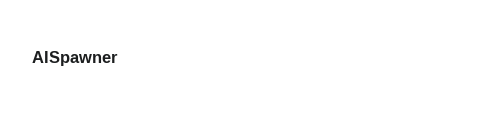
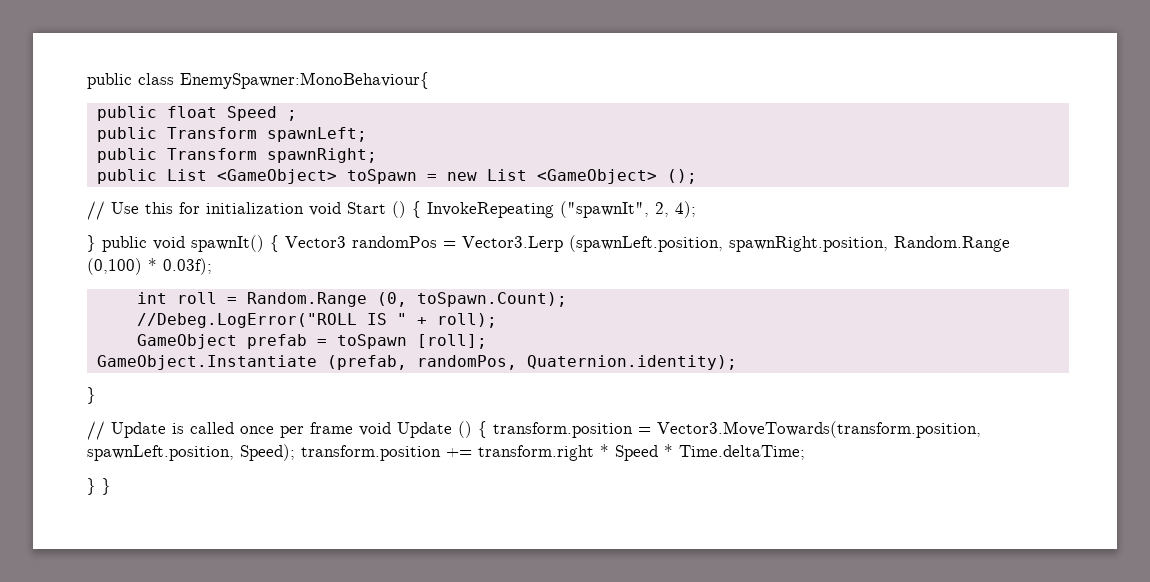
[32,51,118,66] AISpawner -> [87,72,429,89] [96,106,297,121] [96,127,367,142] [96,148,377,163] [96,169,697,184] [87,201,696,220] [87,235,1010,252] [87,258,212,275] [136,292,567,307] [136,313,497,328] [136,334,487,349] [96,355,737,370] [87,387,96,404] [87,421,981,440] [87,444,805,461] [87,478,111,495] public class EnemySpawner:MonoBehaviour{ // public float Speed ; // public Transform spawnLeft; // public Transform spawnRight; // public List <GameObject> toSpawn = new List <GameObject> (); // // Use this for initialization void Start () { InvokeRepeating ("spawnIt", 2, 4); // } public void spawnIt() { Vector3 randomPos = Vector3.Lerp (spawnLeft.position, spawnRight.position, Random.Range (0,100) * 0.03f); // int roll = Random.Range (0, toSpawn.Count); // //Debeg.LogError("ROLL IS " + roll); // GameObject prefab = toSpawn [roll]; // GameObject.Instantiate (prefab, randomPos, Quaternion.identity); // } // // Update is called once per frame void Update () { transform.position = Vector3.MoveTowards(transform.position, spawnLeft.position, Speed); transform.position += transform.right * Speed * Time.deltaTime; // } }

